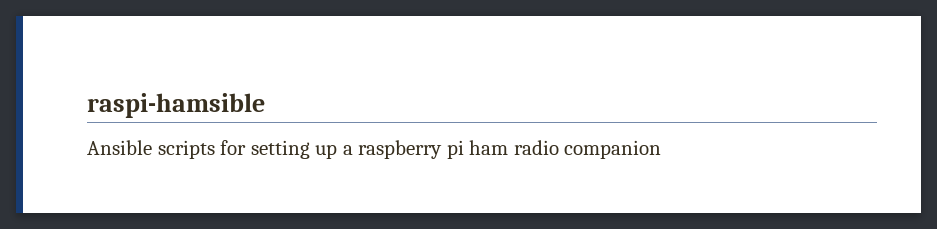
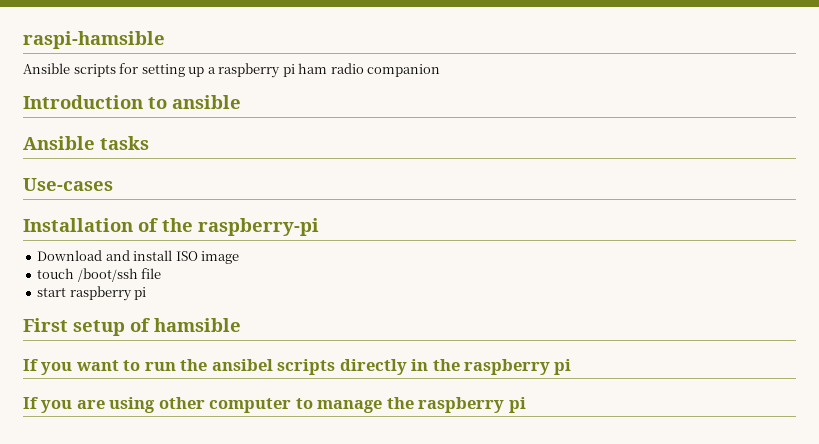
(662, 149) none -> [23,95,241,109] [23,136,149,150] [23,178,113,191] [23,218,319,236] [37,250,240,264] [37,268,162,282] [37,286,147,301] [23,318,241,336] [23,359,572,375] [23,397,526,413] // Introduction to ansible // Ansible tasks // Use-cases // Installation of the raspberry-pi // Download and install ISO image // touch /boot/ssh file // start raspberry pi // First setup of hamsible // If you want to run the ansibel scripts directly in the raspberry pi // If you are using other computer to manage the raspberry pi

